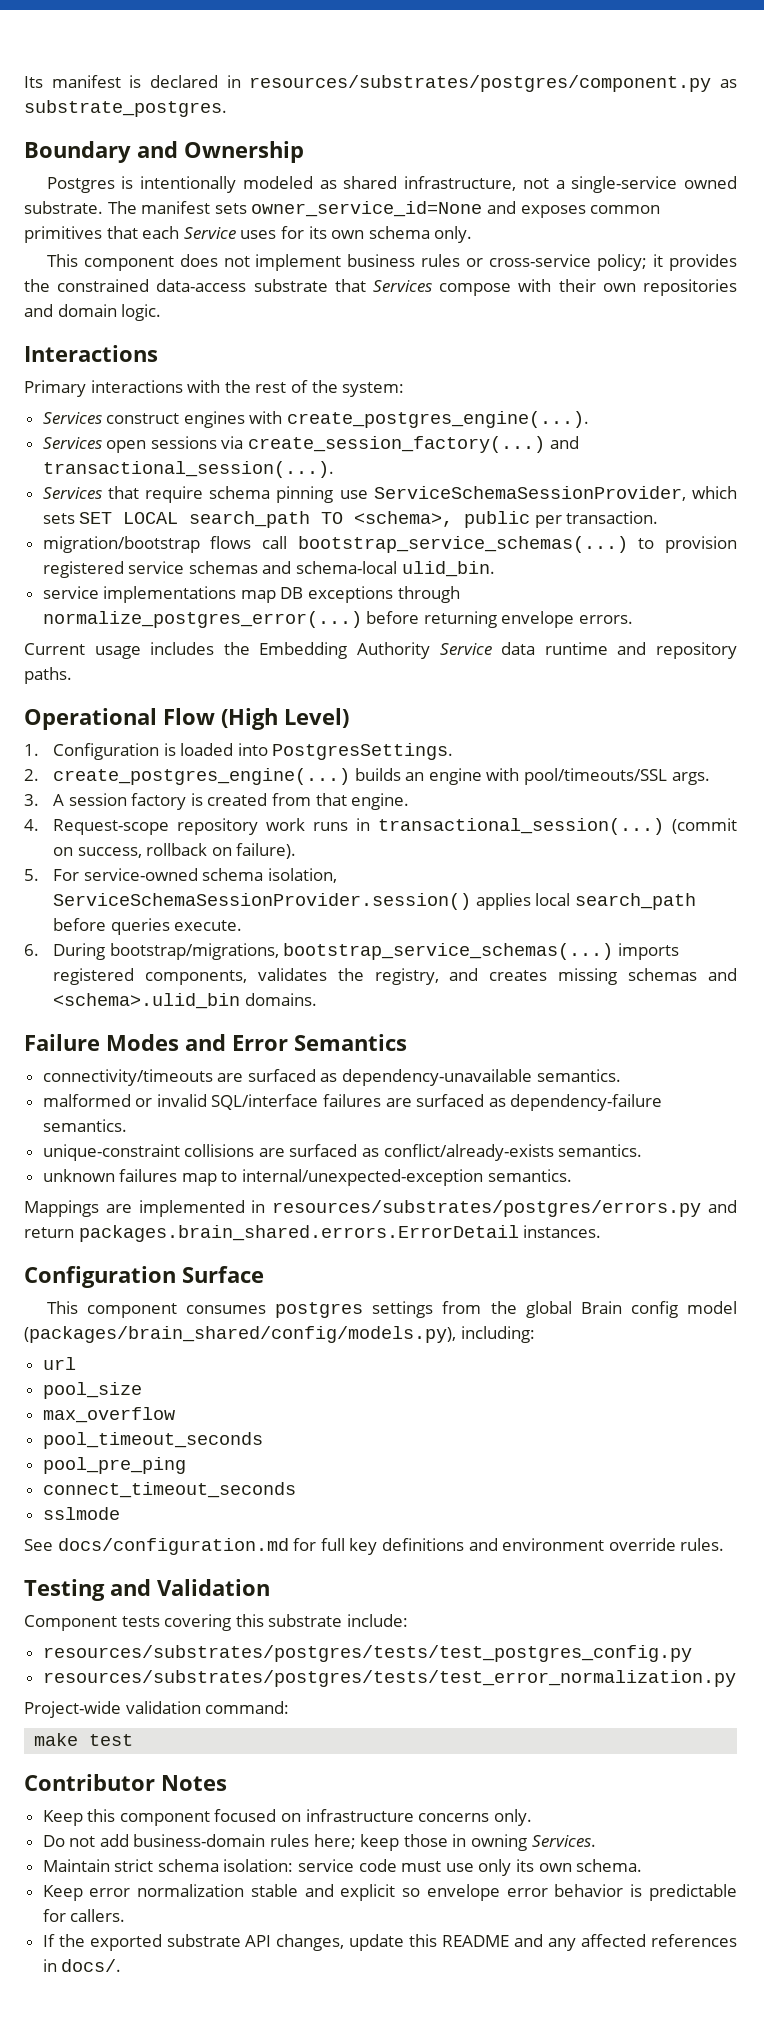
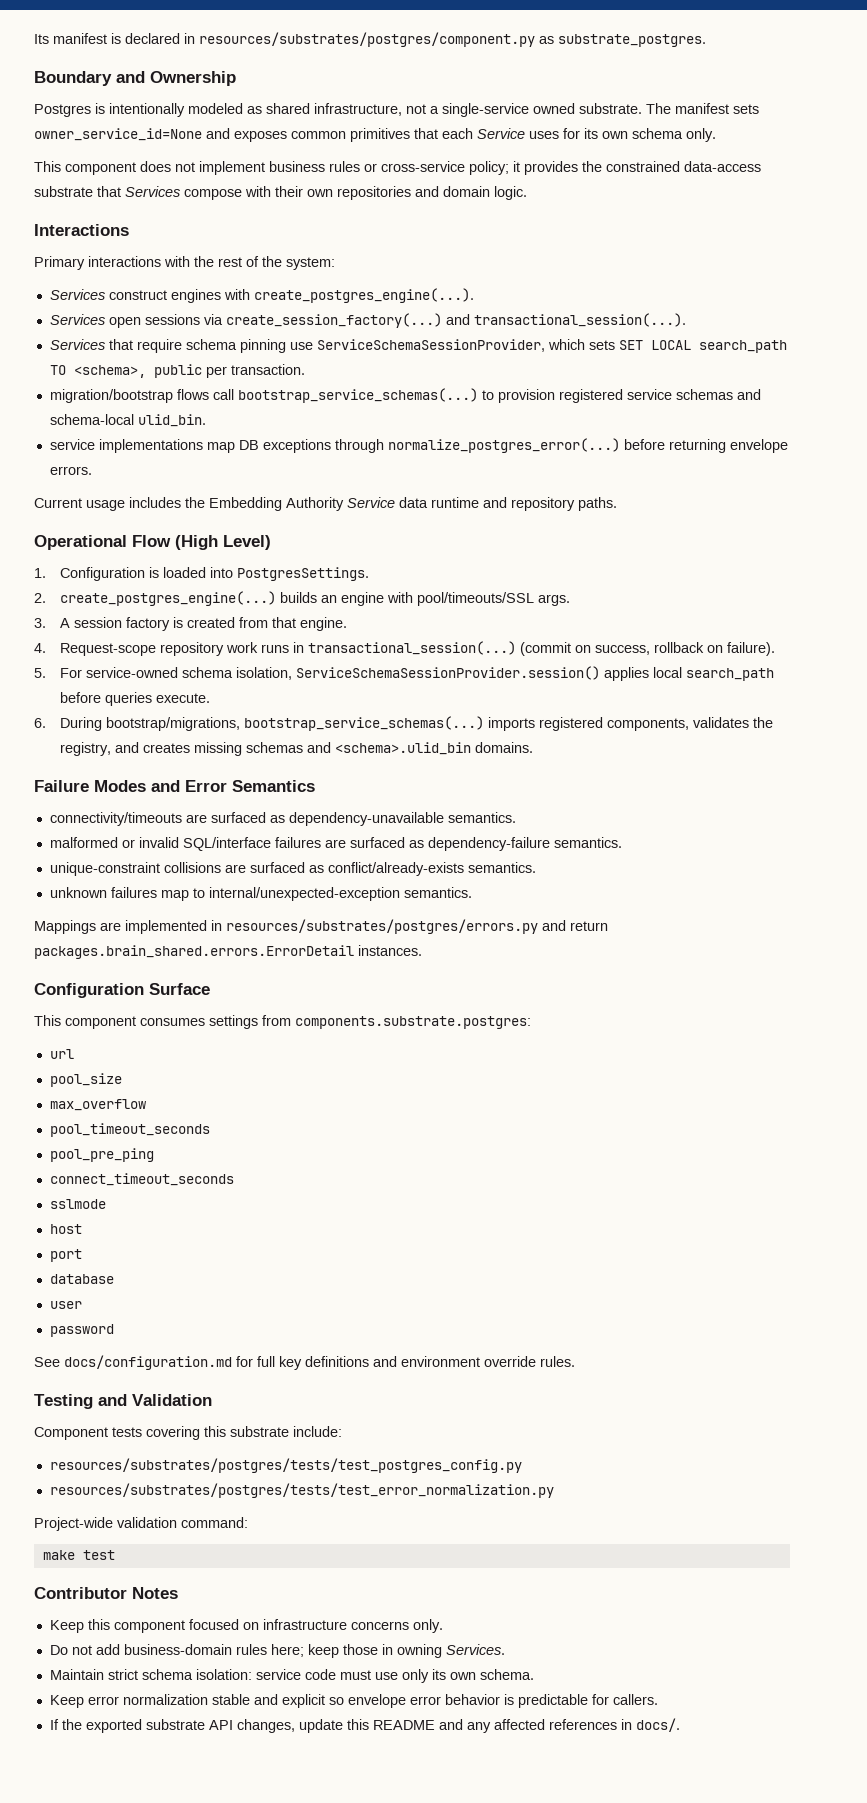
[275,1302,364,1318] postgres -> (205, 1022) none
[490,1301,737,1318] [24,1326,535,1343] the global Brain config model (packages/brain_shared/config/models.py), including: -> [295,1016,531,1029] components.substrate.postgres:
(120, 1513) none -> [49,1224,82,1234] [49,1249,82,1262] [49,1274,114,1284] [49,1301,82,1309] [49,1324,114,1337] // host // port // database // user // password

